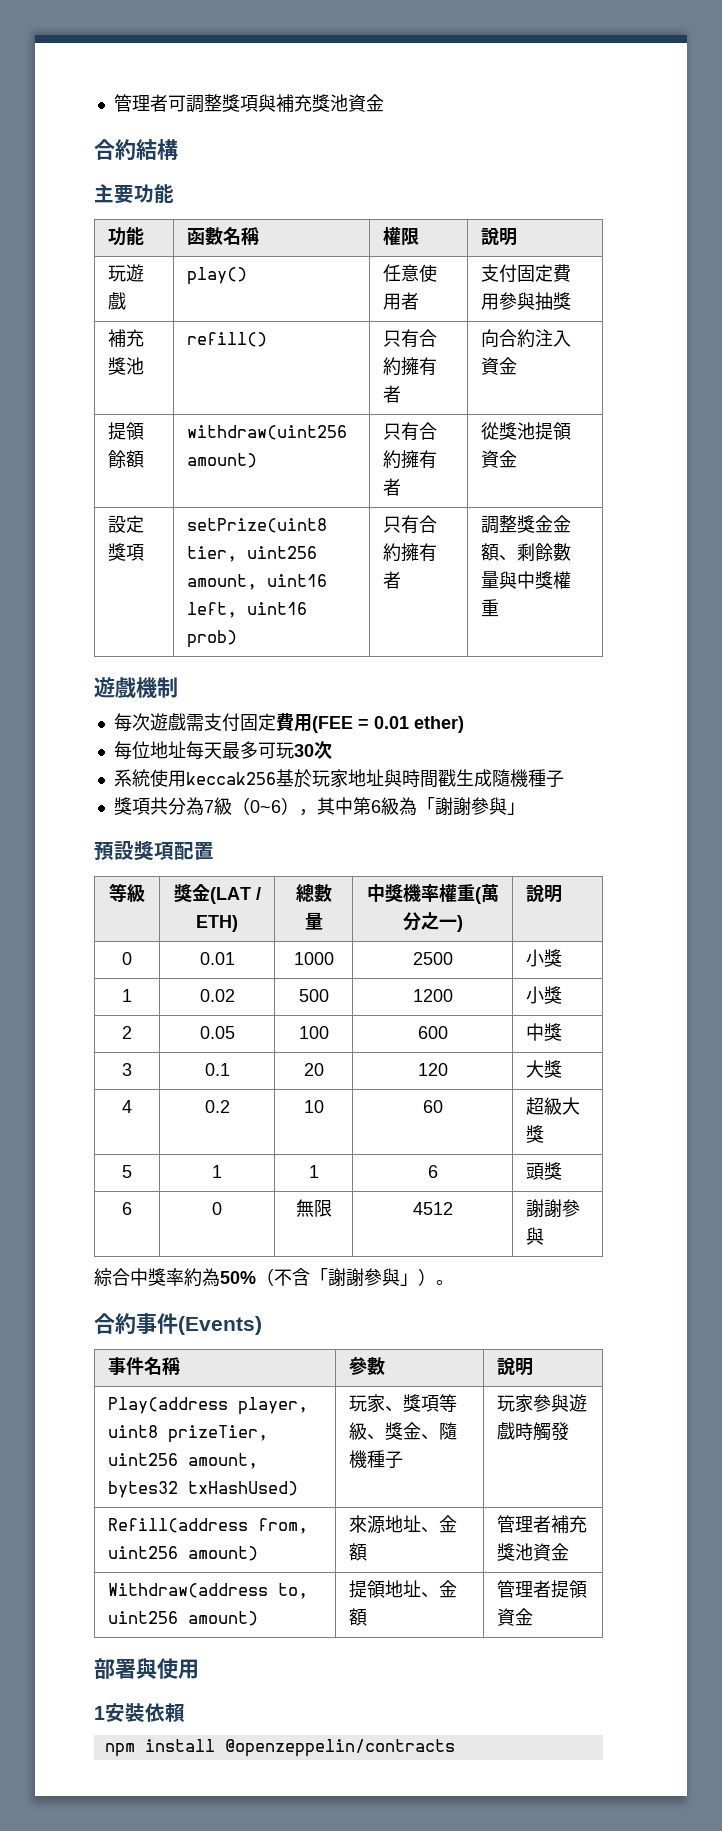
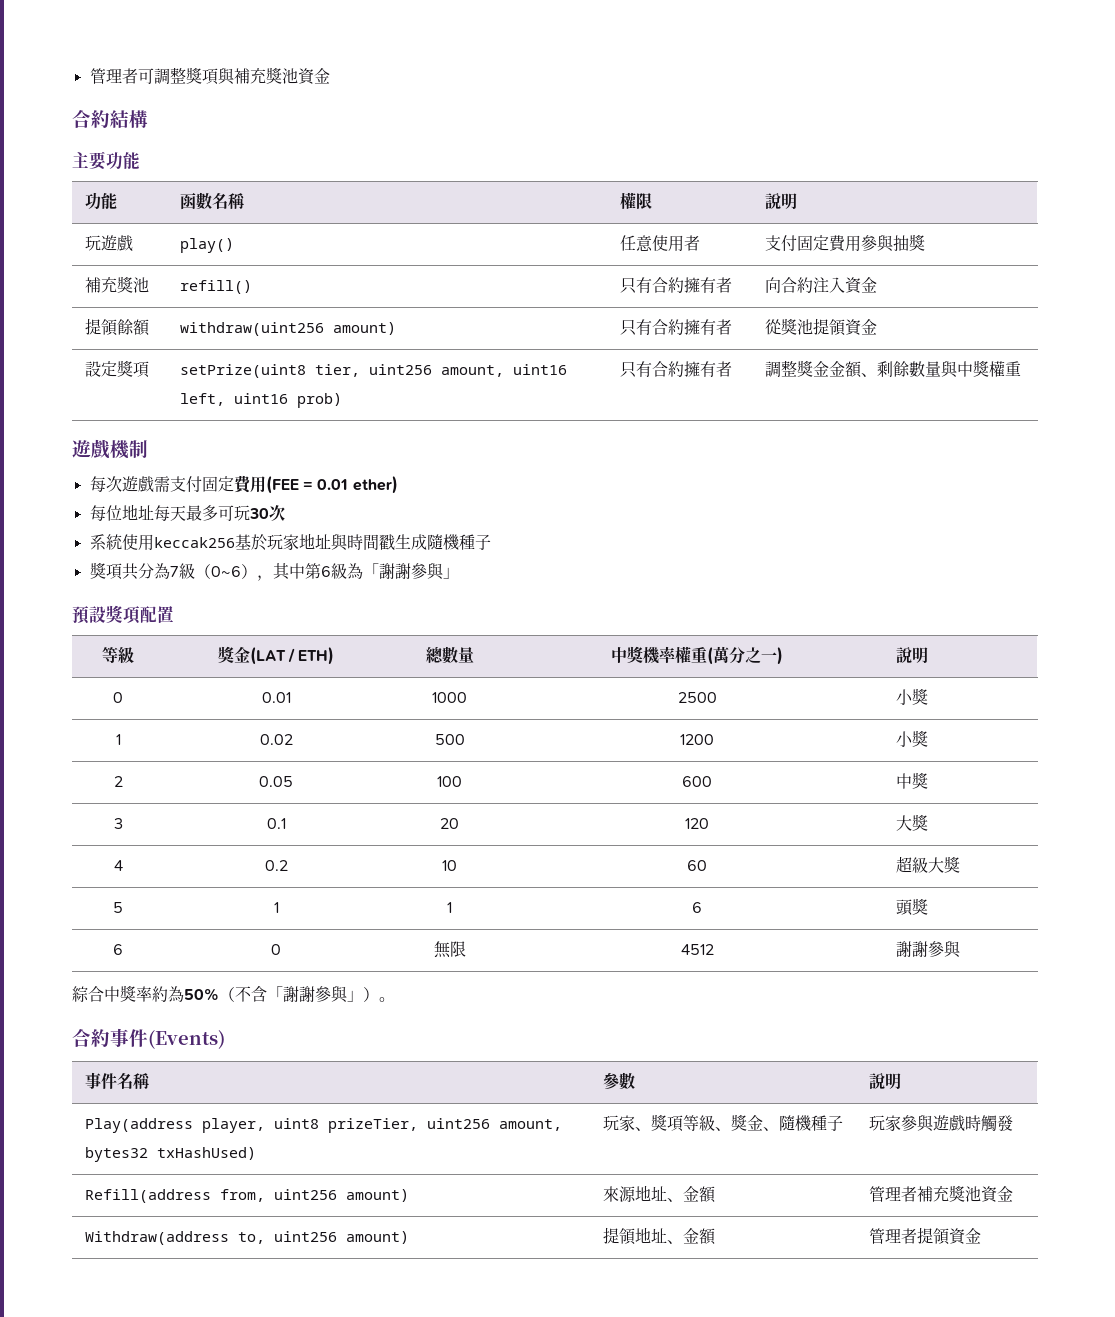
[94,1658,199,1679] [94,1703,185,1722] [104,1739,455,1757] // 部署與使用 // 1安裝依賴 // npm install @openzeppelin/contracts -> (981, 1236) none

